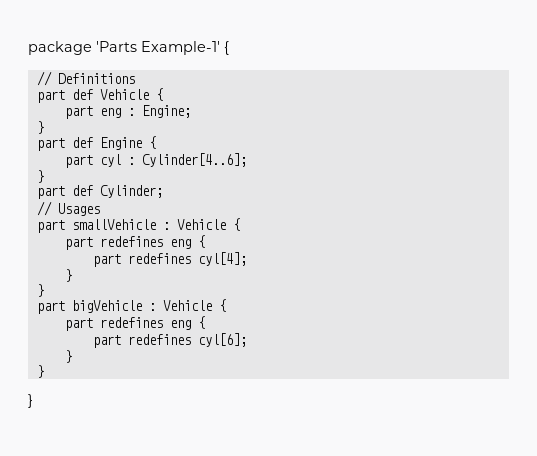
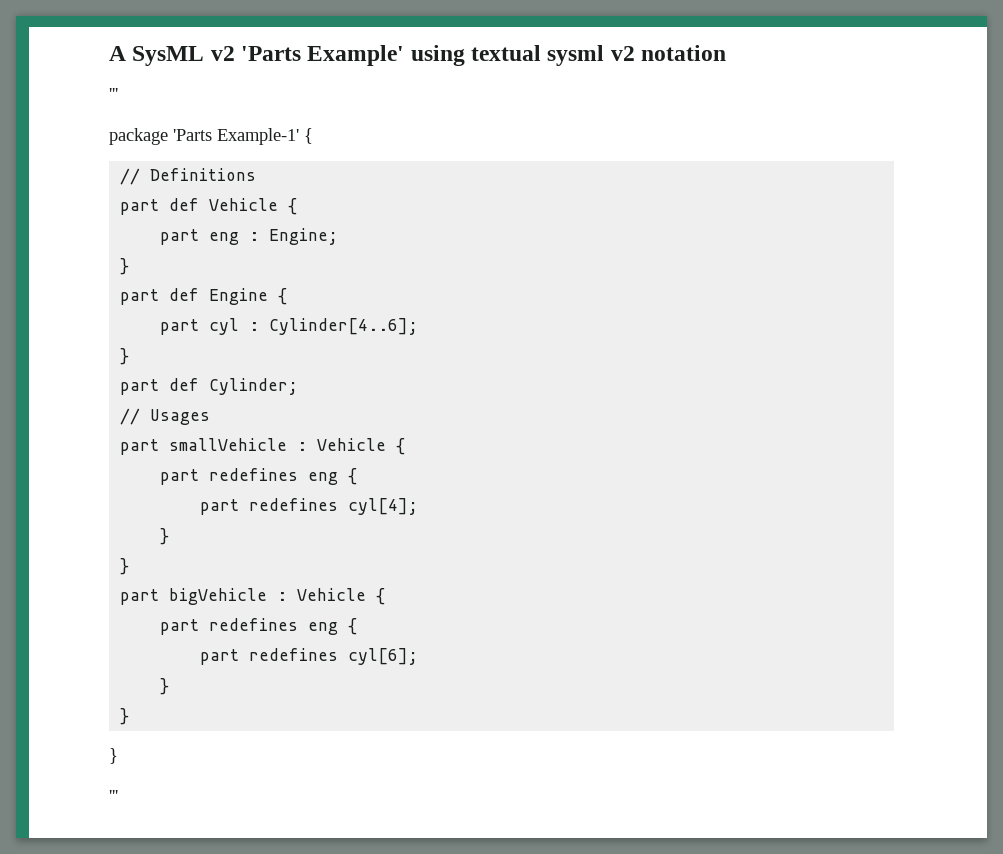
(28, 48) none -> [109,45,727,66] [109,88,118,100] A SysML v2 'Parts Example' using textual sysml v2 notation // ''' //
(33, 401) none -> [109,790,118,802] // '''

